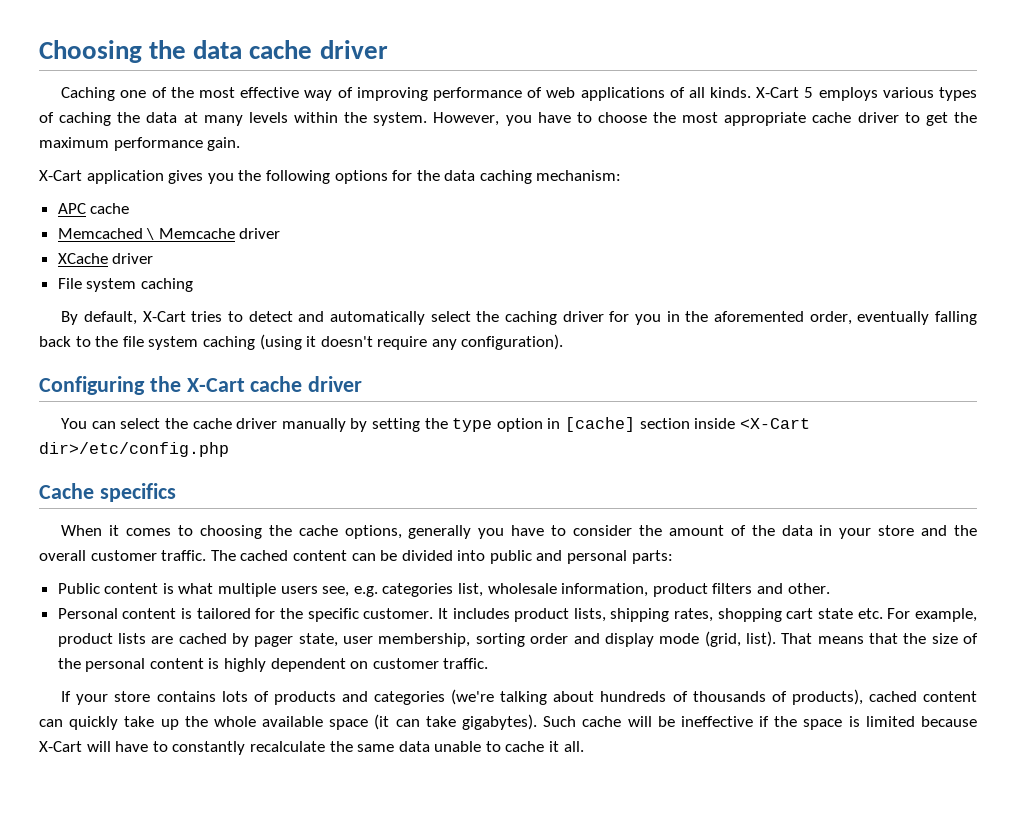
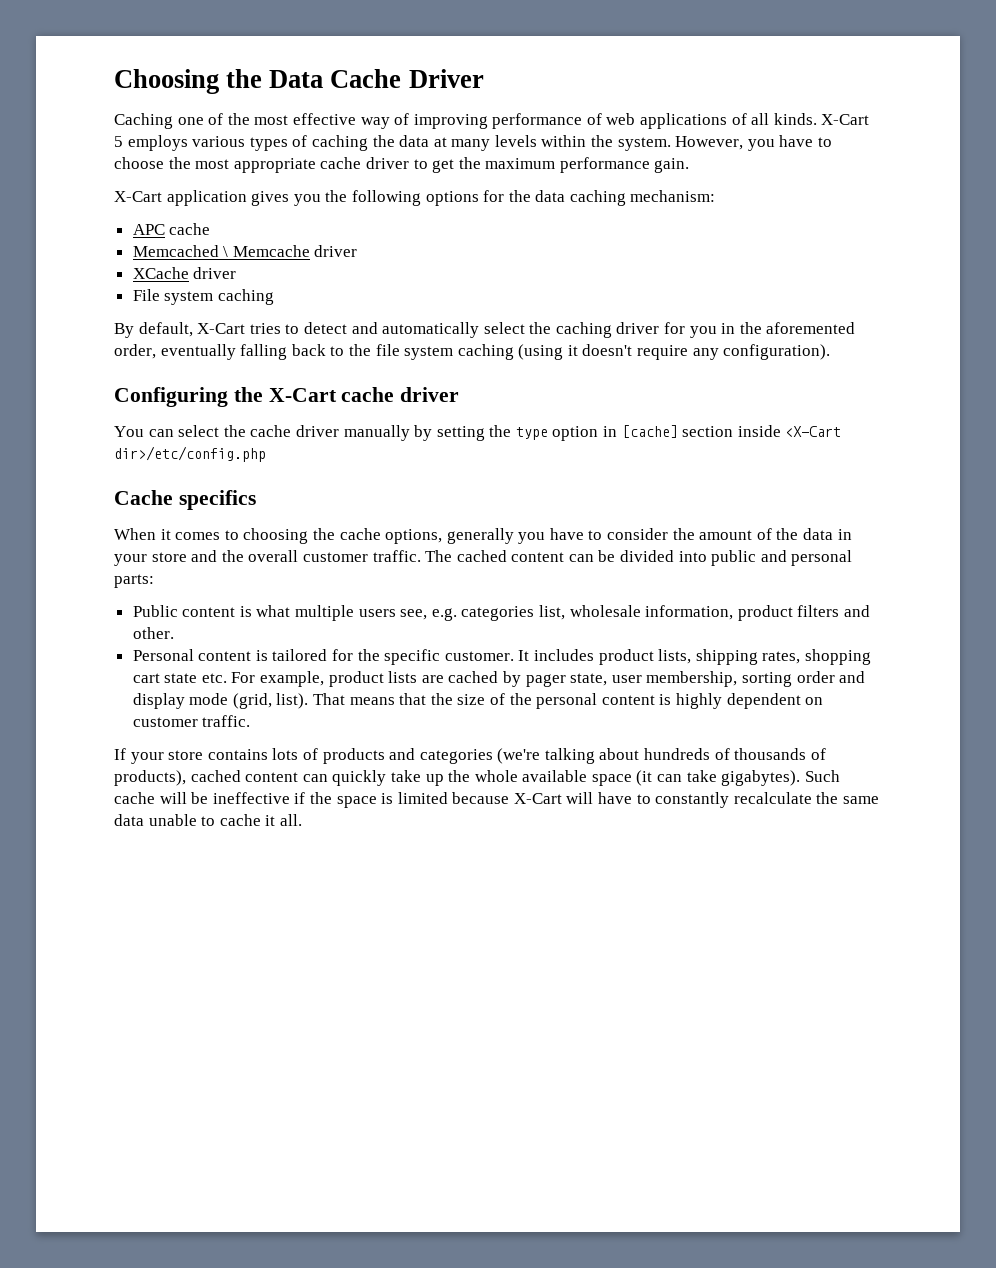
[193,40,388,59] data cache driver -> [269,69,484,88] Data Cache Driver

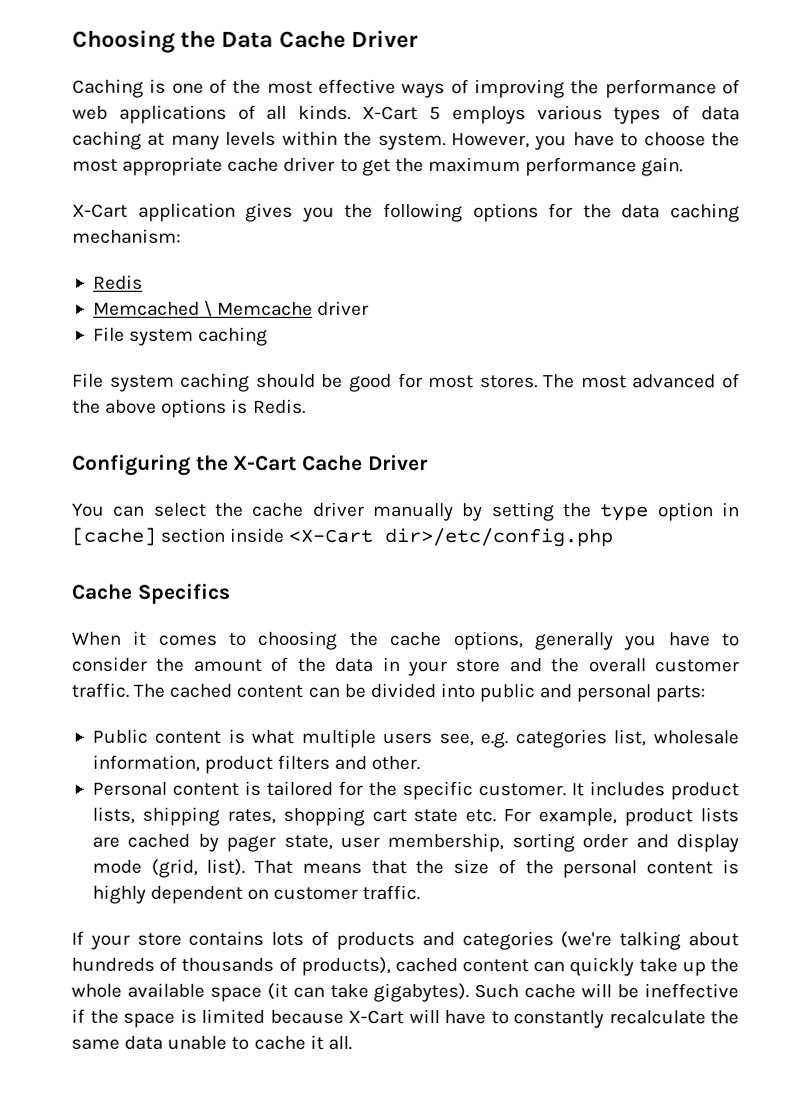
(173, 121) none -> [149,78,167,94] is
[360,117,390,129] way -> [401,82,446,99] ways
(488, 121) none -> [570,80,600,95] the
[311,135,430,151] caching the data -> [700,106,740,121] [72,130,142,150] data caching
[132,223,211,235] APC cache -> [92,274,143,290] Redis
[132,267,237,279] [132,289,274,305] [114,322,856,338] [114,344,831,360] XCache driver // File system caching // By default, X-Cart tries to detect and automatically select the caching driver for you in the aforemented order, eventually falling back to the file system caching (using it doesn't require any configuration). -> [92,326,269,346] [72,372,740,392] [72,398,306,418] File system caching // File system caching should be good for most stores. The most advanced of the above options is Redis.
[341,387,460,402] cache driver -> [302,454,429,472] Cache Driver
[178,490,256,510] specifics -> [136,583,230,604] Specifics

